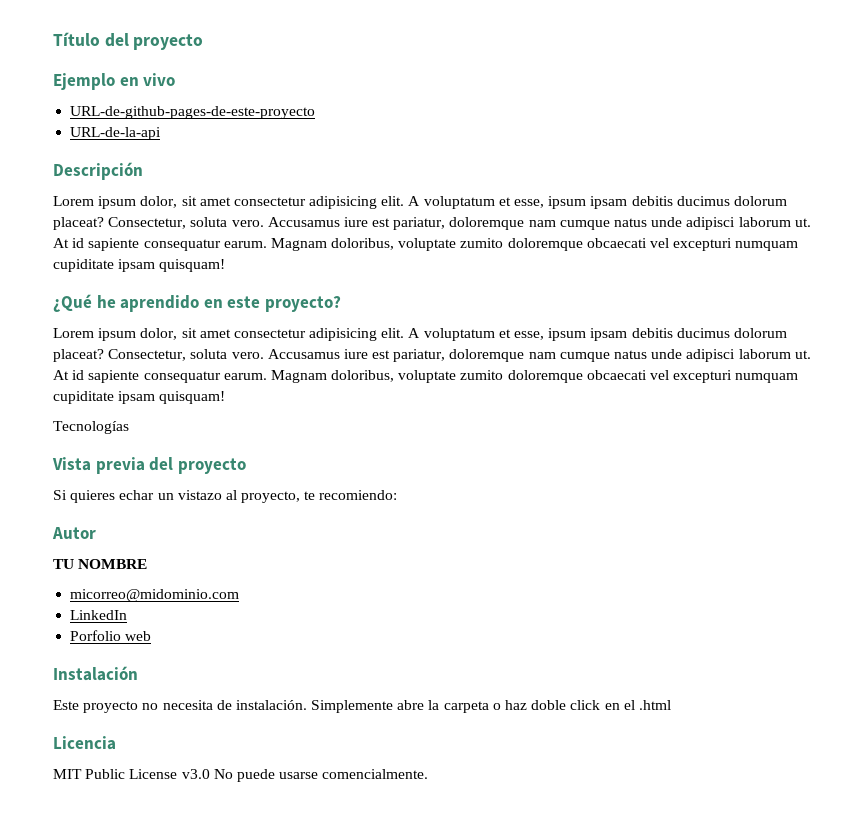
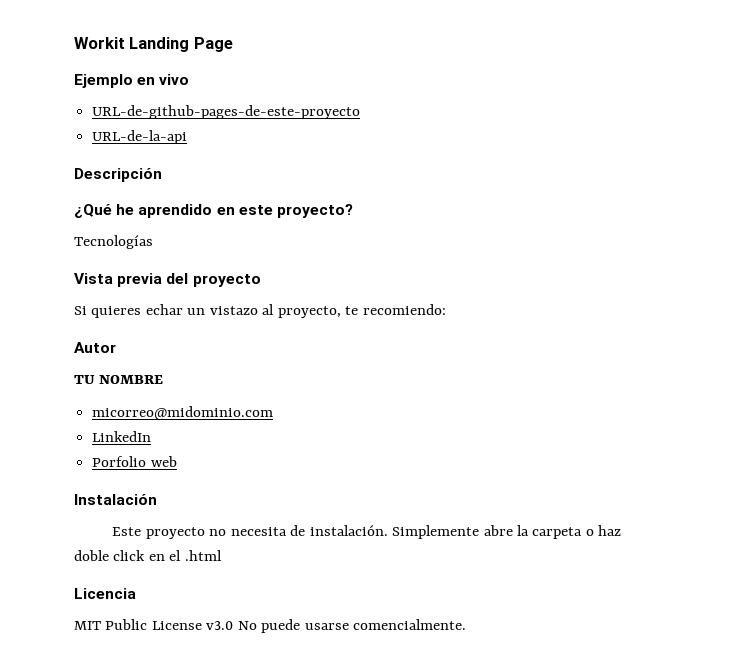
[53,32,204,50] Título del proyecto -> [74,37,233,52] Workit Landing Page
[53,196,787,209] [53,217,811,230] [53,238,799,251] [53,259,226,272] // Lorem ipsum dolor, sit amet consectetur adipisicing elit. A voluptatum et esse, ipsum ipsam debitis ducimus dolorum placeat? Consectetur, soluta vero. Accusamus iure est pariatur, doloremque nam cumque natus unde adipisci laborum ut. At id sapiente consequatur earum. Magnam doloribus, voluptate zumito doloremque obcaecati vel excepturi numquam cupiditate ipsam quisquam! -> (162, 175) none
[53,328,787,341] [53,349,811,362] [53,370,799,383] [53,391,226,404] // Lorem ipsum dolor, sit amet consectetur adipisicing elit. A voluptatum et esse, ipsum ipsam debitis ducimus dolorum placeat? Consectetur, soluta vero. Accusamus iure est pariatur, doloremque nam cumque natus unde adipisci laborum ut. At id sapiente consequatur earum. Magnam doloribus, voluptate zumito doloremque obcaecati vel excepturi numquam cupiditate ipsam quisquam! -> (353, 211) none

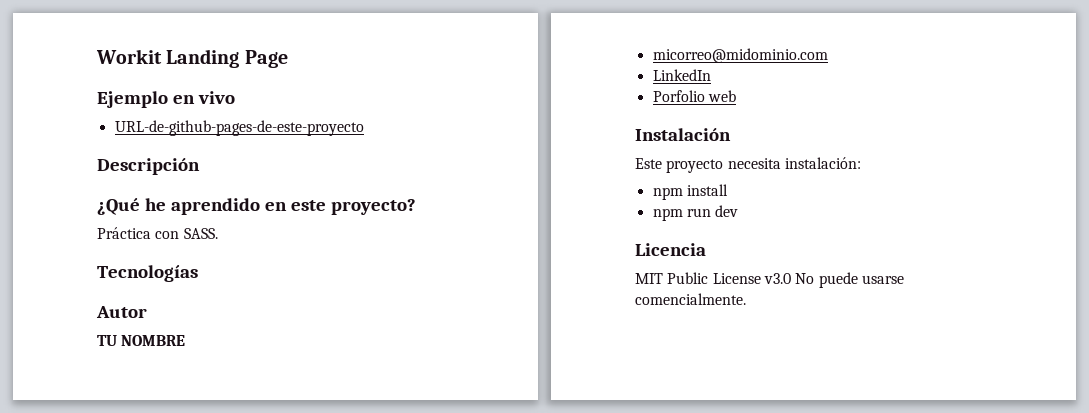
[92,130,188,144] // URL-de-la-api -> (364, 128) none
[74,235,153,249] [74,273,261,287] [74,304,446,318] Tecnologías // Vista previa del proyecto // Si quieres echar un vistazo al proyecto, te recomiendo: -> [97,227,218,239] [97,265,198,282] Práctica con SASS. // Tecnologías
[209,525,622,539] [74,550,222,561] no necesita de instalación. Simplemente abre la carpeta o haz doble click en el .html -> [727,157,861,169] [652,184,728,200] [652,205,739,221] necesita instalación: // npm install // npm run dev

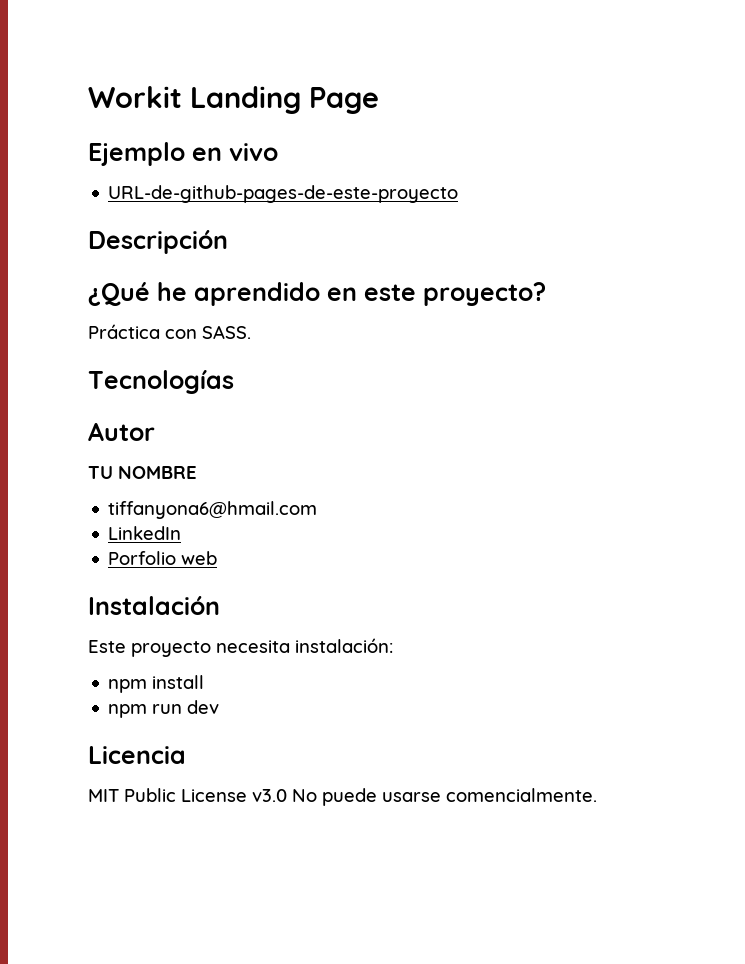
[652,48,828,63] micorreo@midominio.com -> [108,501,318,519] tiffanyona6@hmail.com

